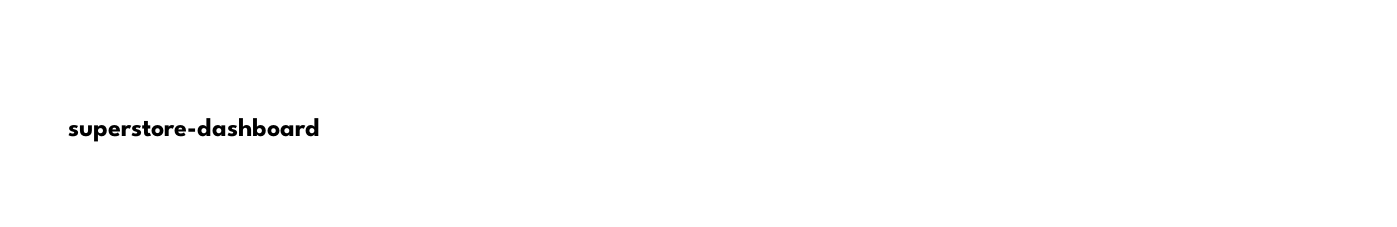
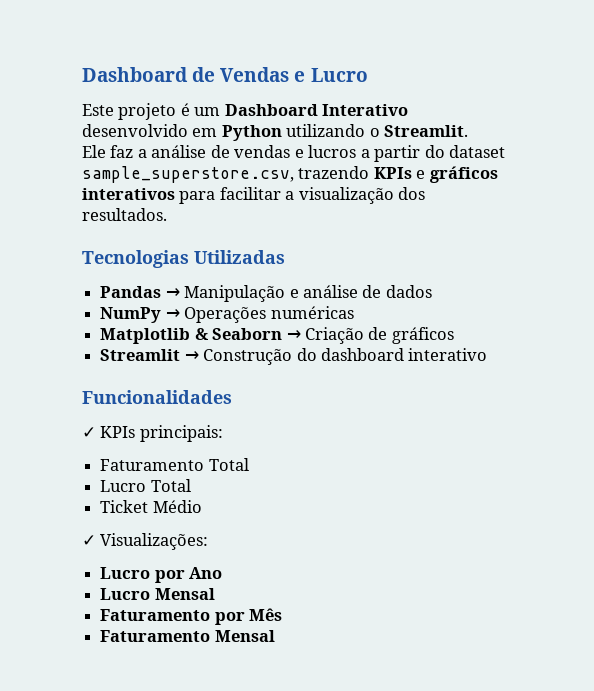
[68,118,320,142] superstore-dashboard -> [82,67,368,82] [82,103,409,120] [82,124,469,141] [82,145,506,162] [82,166,498,183] [82,187,426,204] [82,208,167,221] [82,250,285,268] [100,285,432,302] [100,306,354,323] [100,327,454,344] [100,348,488,365] [82,390,232,404] [82,425,223,442] [100,458,249,471] [100,479,191,492] [100,500,202,513] [82,533,209,550] [100,567,223,583] [100,588,215,600] [100,608,283,625] [100,630,275,642] Dashboard de Vendas e Lucro // Este projeto é um Dashboard Interativo desenvolvido em Python utilizando o Streamlit. // Ele faz a análise de vendas e lucros a partir do dataset sample_superstore.csv, trazendo KPIs e gráficos interativos para facilitar a visualização dos resultados. // Tecnologias Utilizadas // Pandas → Manipulação e análise de dados // NumPy → Operações numéricas // Matplotlib & Seaborn → Criação de gráficos // Streamlit → Construção do dashboard interativo // Funcionalidades // ✓ KPIs principais: // Faturamento Total // Lucro Total // Ticket Médio // ✓ Visualizações: // Lucro por Ano // Lucro Mensal // Faturamento por Mês // Faturamento Mensal

